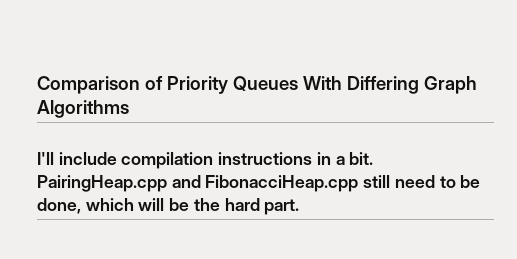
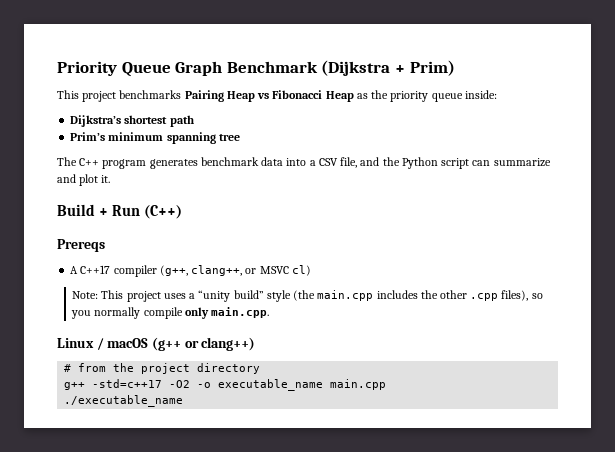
[37,76,477,94] [37,100,129,118] [37,152,374,169] [37,175,481,192] [37,198,300,215] Comparison of Priority Queues With Differing Graph Algorithms // I'll include compilation instructions in a bit. PairingHeap.cpp and FibonacciHeap.cpp still need to be done, which will be the hard part. -> [57,60,455,77] [57,90,497,102] [70,115,194,127] [70,132,240,144] [57,157,551,169] [57,174,111,186] [57,204,183,219] [57,239,105,252] [70,265,311,277] [72,290,543,302] [71,307,270,319] [57,337,256,351] [64,363,261,374] [64,379,387,391] [64,395,184,407] Priority Queue Graph Benchmark (Dijkstra + Prim) // This project benchmarks Pairing Heap vs Fibonacci Heap as the priority queue inside: // Dijkstra’s shortest path // Prim’s minimum spanning tree // The C++ program generates benchmark data into a CSV file, and the Python script can summarize and plot it. // Build + Run (C++) // Prereqs // A C++17 compiler (g++, clang++, or MSVC cl) // Note: This project uses a “unity build” style (the main.cpp includes the other .cpp files), so you normally compile only main.cpp. // Linux / macOS (g++ or clang++) // # from the project directory // g++ -std=c++17 -O2 -o executable_name main.cpp // ./executable_name

